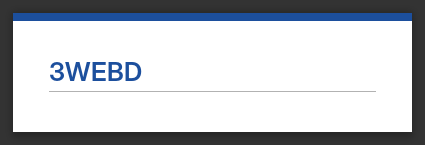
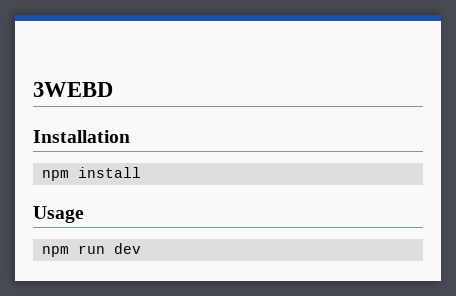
(142, 71) none -> [33,130,130,143] [41,167,141,181] [33,206,84,223] [41,243,141,257] // Installation // npm install // Usage // npm run dev

